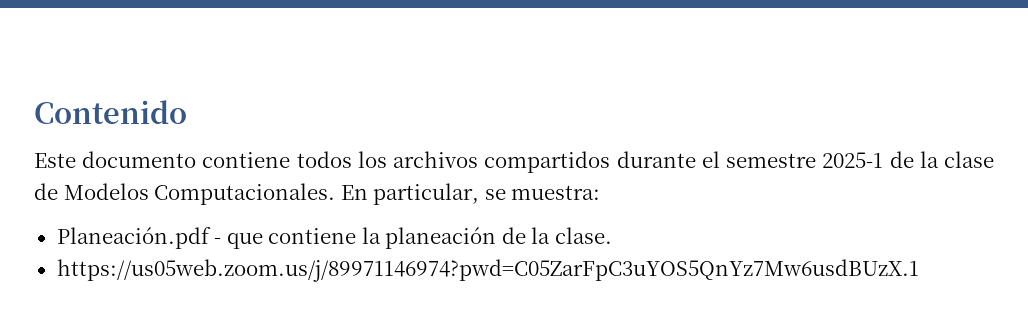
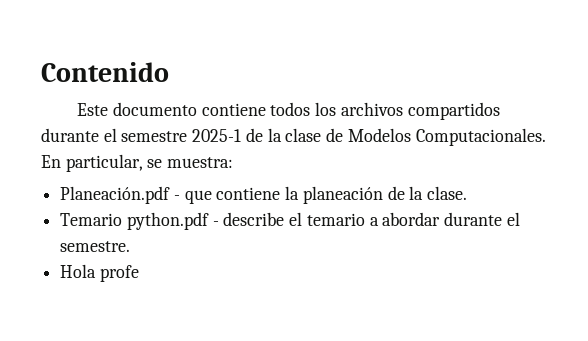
[56,259,919,282] https://us05web.zoom.us/j/89971146974?pwd=C05ZarFpC3uYOS5QnYz7Mw6usdBUzX.1 -> [60,212,520,230] [60,241,131,252] [60,264,139,282] Temario python.pdf - describe el temario a abordar durante el semestre. // Hola profe

